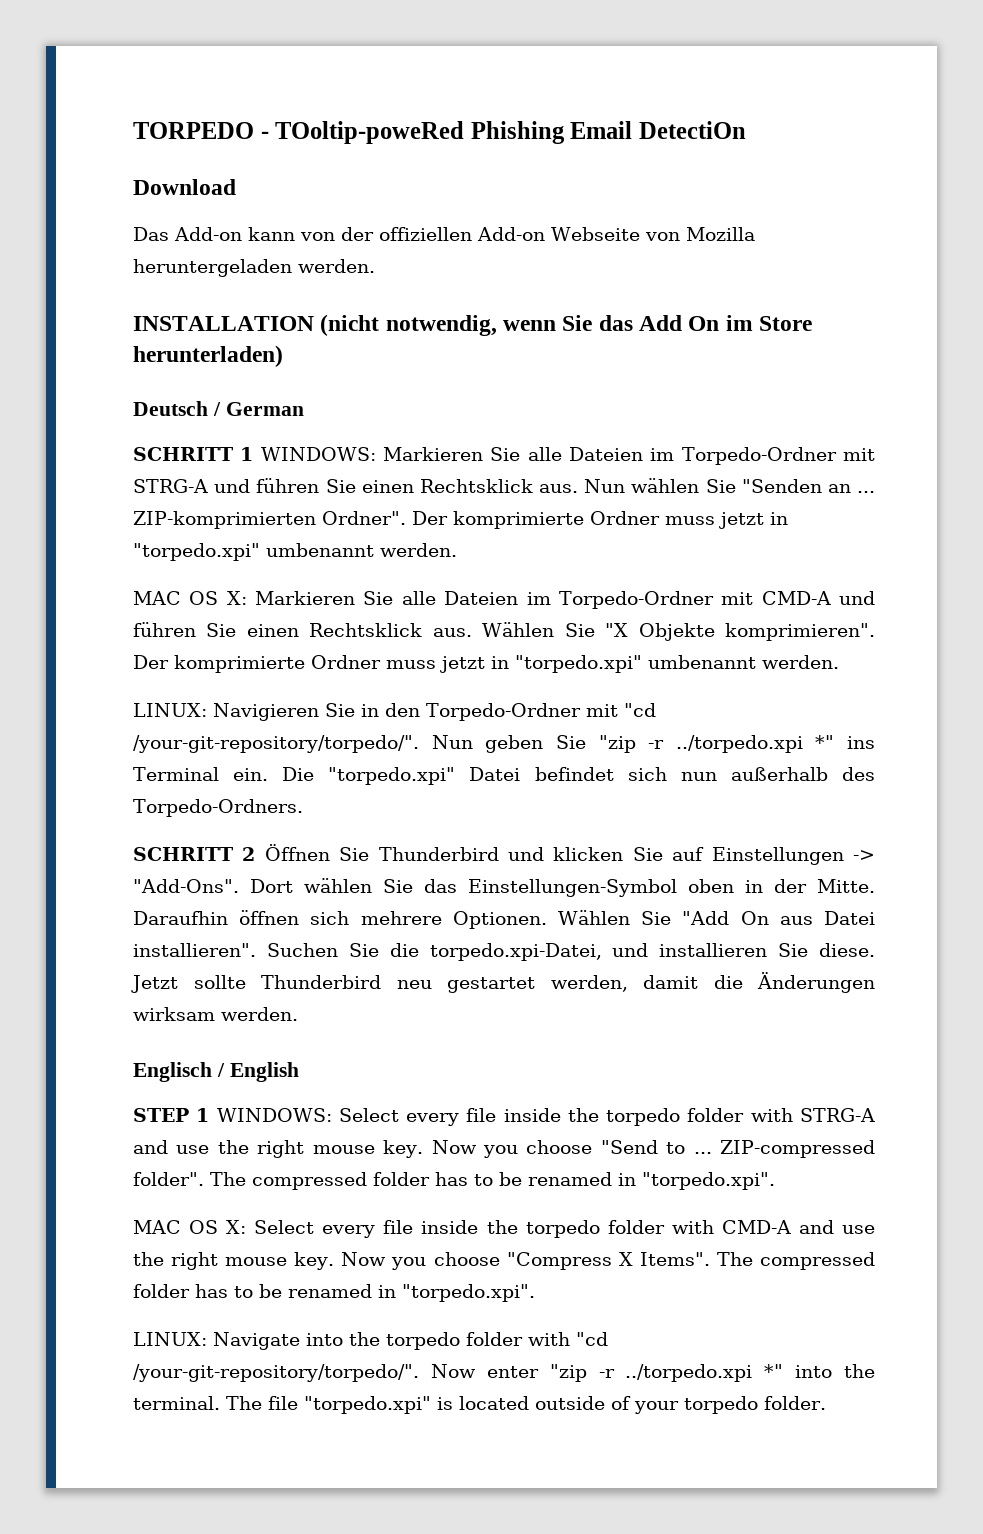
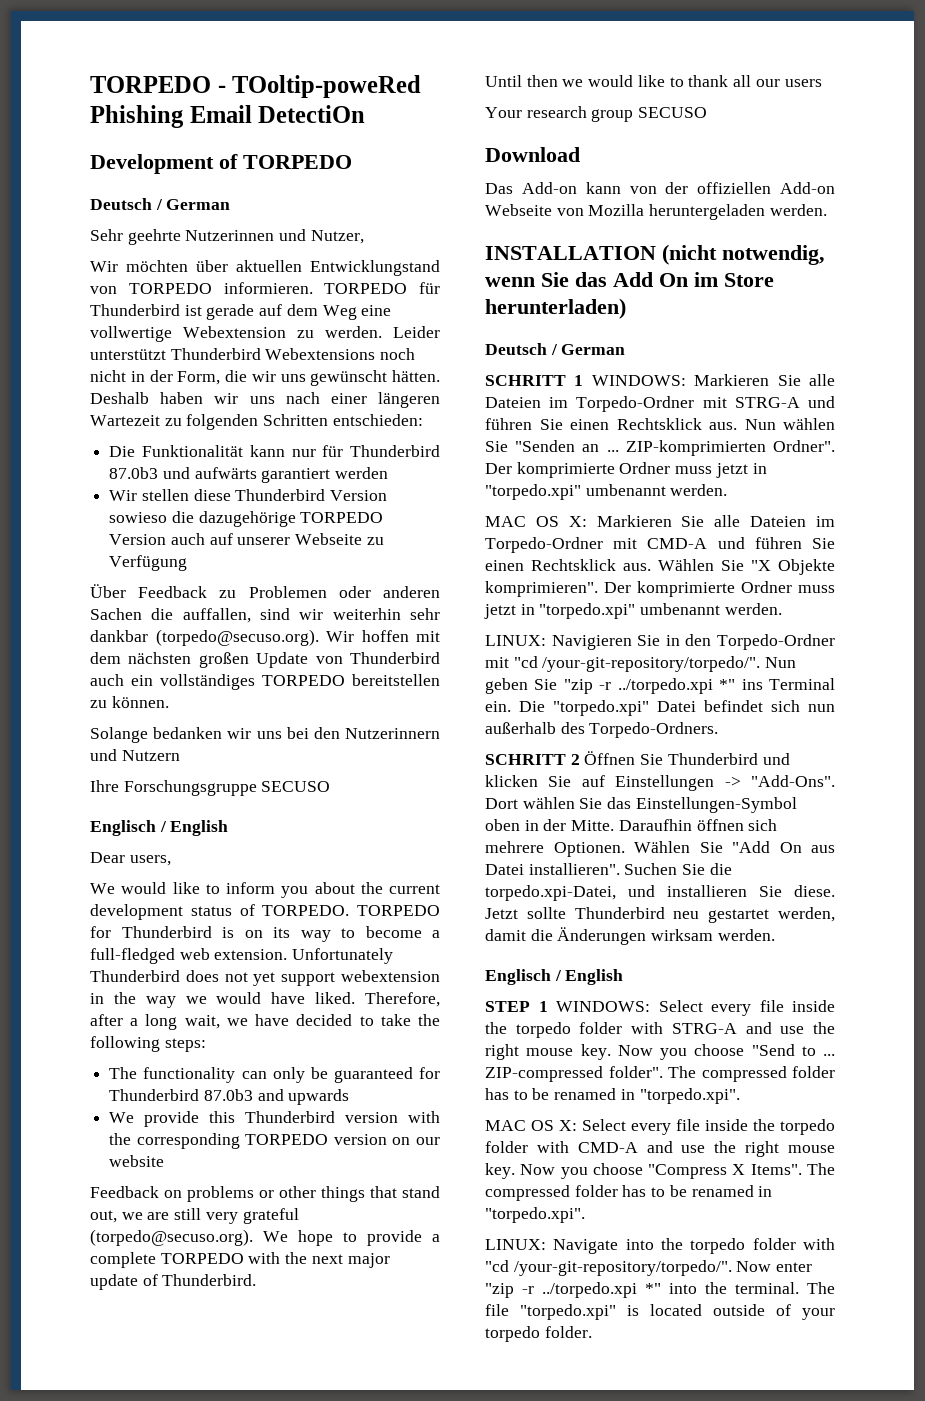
(747, 130) none -> [90,154,352,174] [90,198,231,210] [90,229,364,245] [90,260,440,276] [90,282,440,294] [90,304,392,320] [90,326,440,342] [90,348,416,360] [90,370,440,386] [90,392,440,408] [90,414,423,430] [109,445,440,457] [109,467,389,483] [109,489,388,501] [109,511,384,527] [109,533,384,545] [109,555,188,571] [90,584,440,598] [90,608,440,623] [90,629,440,646] [90,652,440,668] [90,674,440,690] [90,696,169,708] [90,727,440,743] [90,749,180,761] [90,780,331,796] [90,820,229,836] [90,852,171,866] [90,882,440,898] [90,904,440,920] [90,926,440,942] [90,948,394,964] [90,970,441,986] [90,992,440,1008] [90,1014,441,1030] [90,1036,206,1052] [109,1067,440,1083] [109,1089,350,1105] [109,1111,440,1127] [109,1133,441,1149] [109,1155,165,1167] [90,1186,440,1202] [90,1208,299,1224] [90,1229,440,1246] [90,1252,390,1268] [90,1274,257,1290] [485,75,822,87] [485,106,708,122] // Development of TORPEDO // Deutsch / German // Sehr geehrte Nutzerinnen und Nutzer, // Wir möchten über aktuellen Entwicklungstand von TORPEDO informieren. TORPEDO für Thunderbird ist gerade auf dem Weg eine vollwertige Webextension zu werden. Leider unterstützt Thunderbird Webextensions noch nicht in der Form, die wir uns gewünscht hätten. Deshalb haben wir uns nach einer längeren Wartezeit zu folgenden Schritten entschieden: // Die Funktionalität kann nur für Thunderbird 87.0b3 und aufwärts garantiert werden // Wir stellen diese Thunderbird Version sowieso die dazugehörige TORPEDO Version auch auf unserer Webseite zu Verfügung // Über Feedback zu Problemen oder anderen Sachen die auffallen, sind wir weiterhin sehr dankbar (torpedo@secuso.org). Wir hoffen mit dem nächsten großen Update von Thunderbird auch ein vollständiges TORPEDO bereitstellen zu können. // Solange bedanken wir uns bei den Nutzerinnern und Nutzern // Ihre Forschungsgruppe SECUSO // Englisch / English // Dear users, // We would like to inform you about the current development status of TORPEDO. TORPEDO for Thunderbird is on its way to become a full-fledged web extension. Unfortunately Thunderbird does not yet support webextension in the way we would have liked. Therefore, after a long wait, we have decided to take the following steps: // The functionality can only be guaranteed for Thunderbird 87.0b3 and upwards // We provide this Thunderbird version with the corresponding TORPEDO version on our website // Feedback on problems or other things that stand out, we are still very grateful (torpedo@secuso.org). We hope to provide a complete TORPEDO with the next major update of Thunderbird. // Until then we would like to thank all our users // Your research group SECUSO

